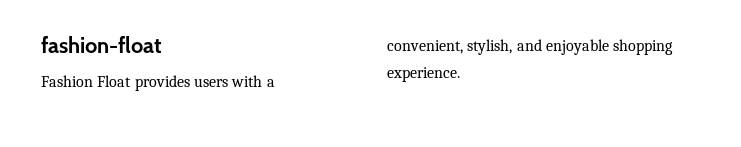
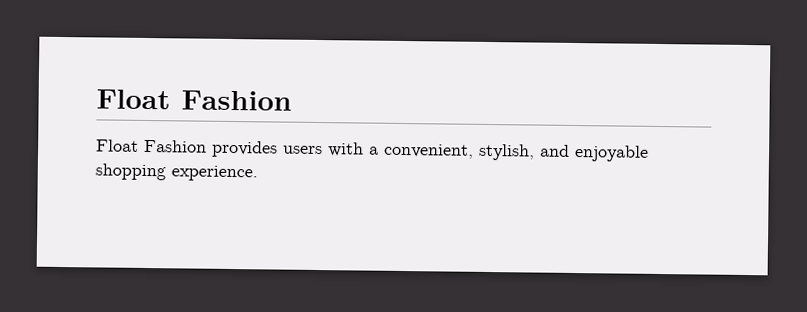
[41,36,162,53] [41,75,132,87] fashion-float // Fashion Float -> [96,89,292,111] [96,139,207,153] Float Fashion // Float Fashion

